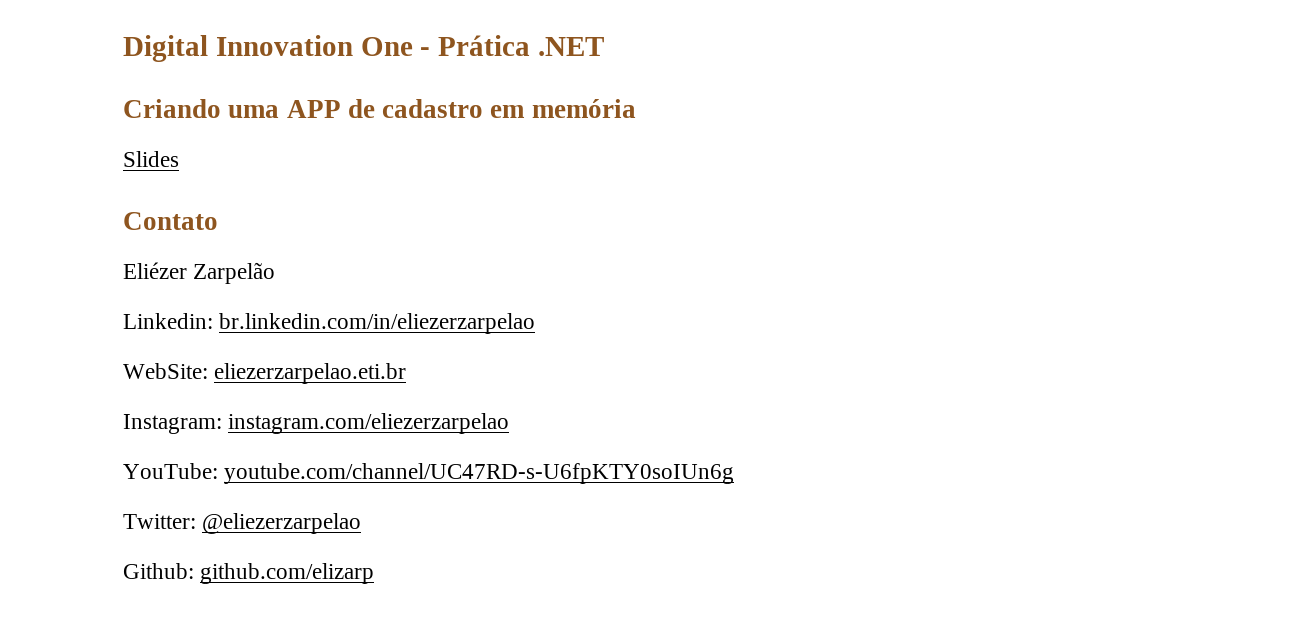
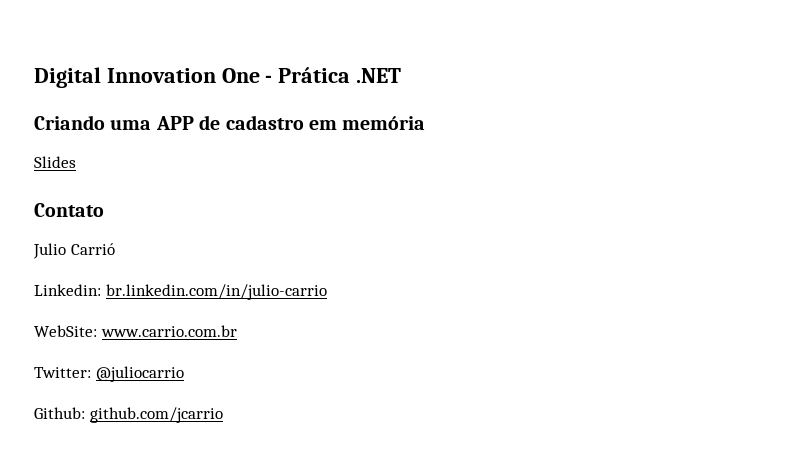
[123,262,276,284] Eliézer Zarpelão -> [33,243,115,259] Julio Carrió
[219,313,536,334] br.linkedin.com/in/eliezerzarpelao -> [105,284,327,300] br.linkedin.com/in/julio-carrio
[214,363,407,384] [123,413,510,434] [123,463,735,484] eliezerzarpelao.eti.br // Instagram: instagram.com/eliezerzarpelao // YouTube: youtube.com/channel/UC47RD-s-U6fpKTY0soIUn6g -> [100,325,237,337] www.carrio.com.br
[202,513,362,534] @eliezerzarpelao -> [95,366,184,382] @juliocarrio
[200,563,375,584] github.com/elizarp -> [89,407,223,423] github.com/jcarrio

